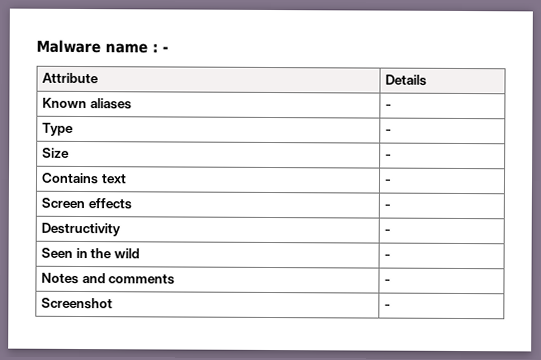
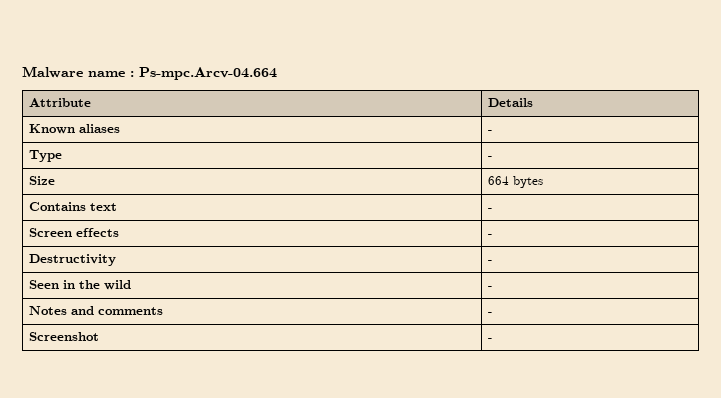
[162,46,169,53] - -> [139,67,277,80] Ps-mpc.Arcv-04.664
[384,154,392,160] - -> [488,176,544,188] 664 bytes

